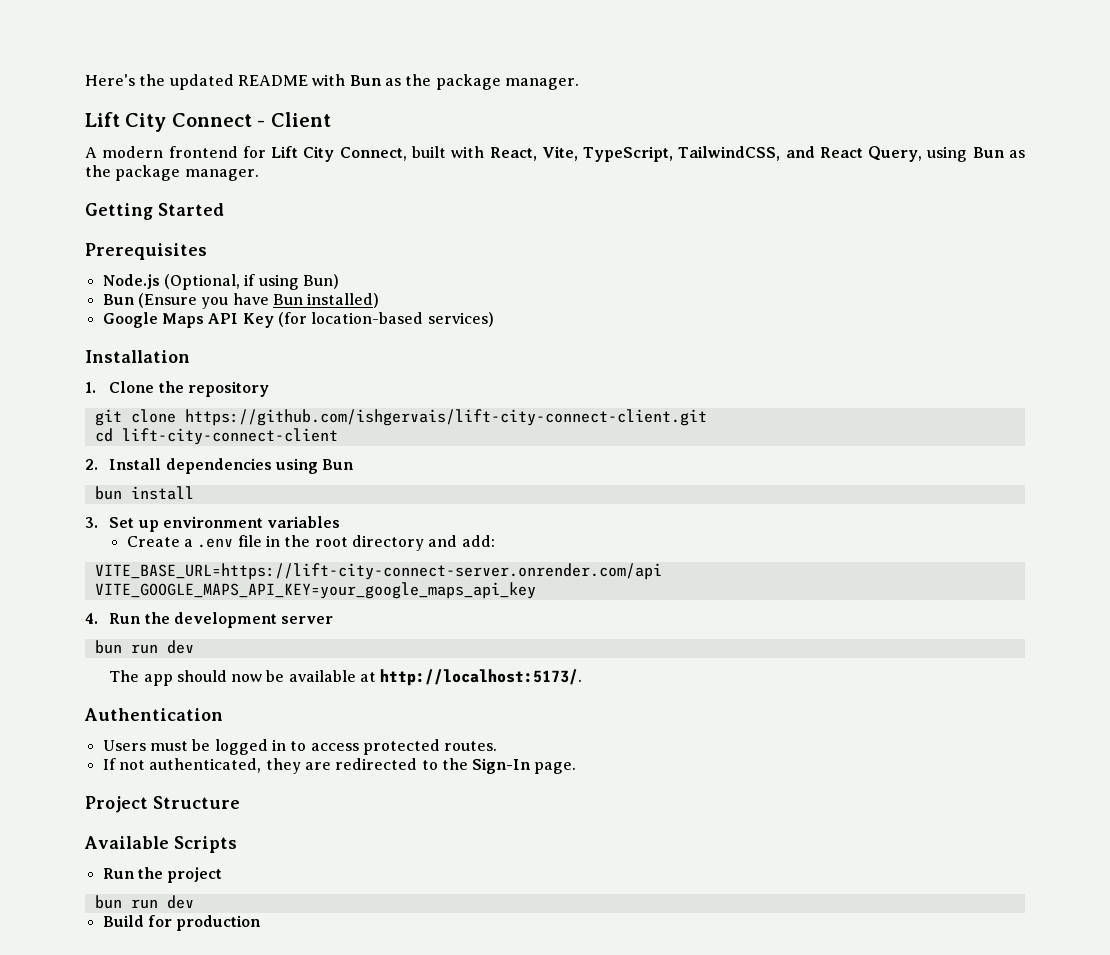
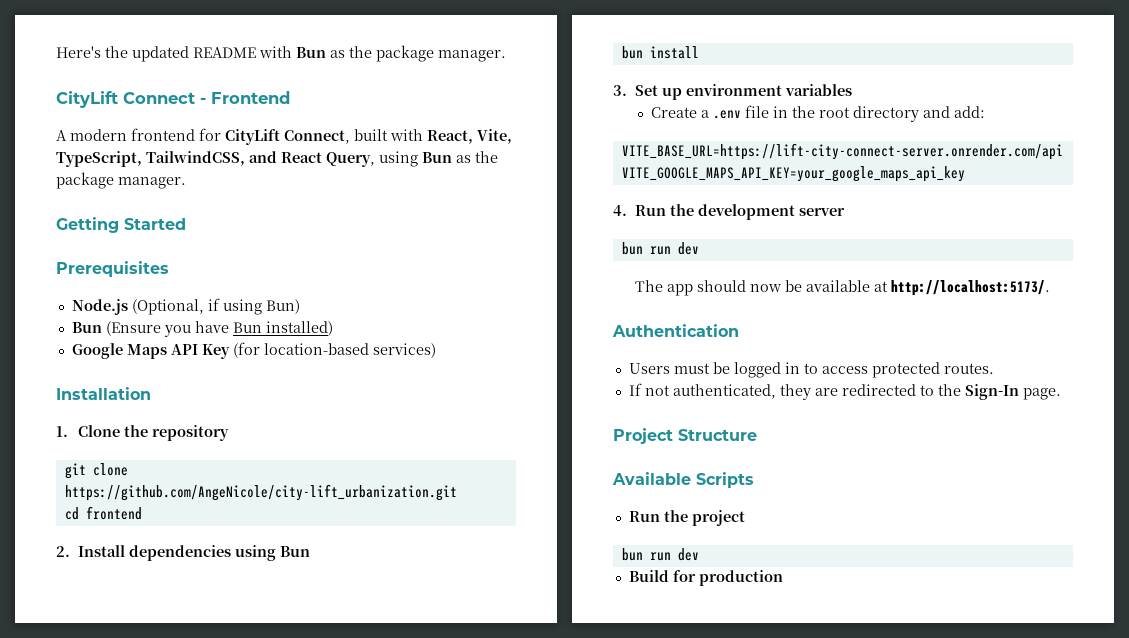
[85,112,167,132] Lift City -> [56,91,118,108] CityLift
[270,112,331,127] Client -> [211,91,290,104] Frontend
[271,146,335,162] Lift City -> [225,129,280,145] CityLift
[184,409,707,426] https://github.com/ishgervais/lift-city-connect-client.git -> [64,484,457,501] https://github.com/AngeNicole/city-lift_urbanization.git
[121,428,338,445] lift-city-connect-client -> [85,506,142,520] frontend

